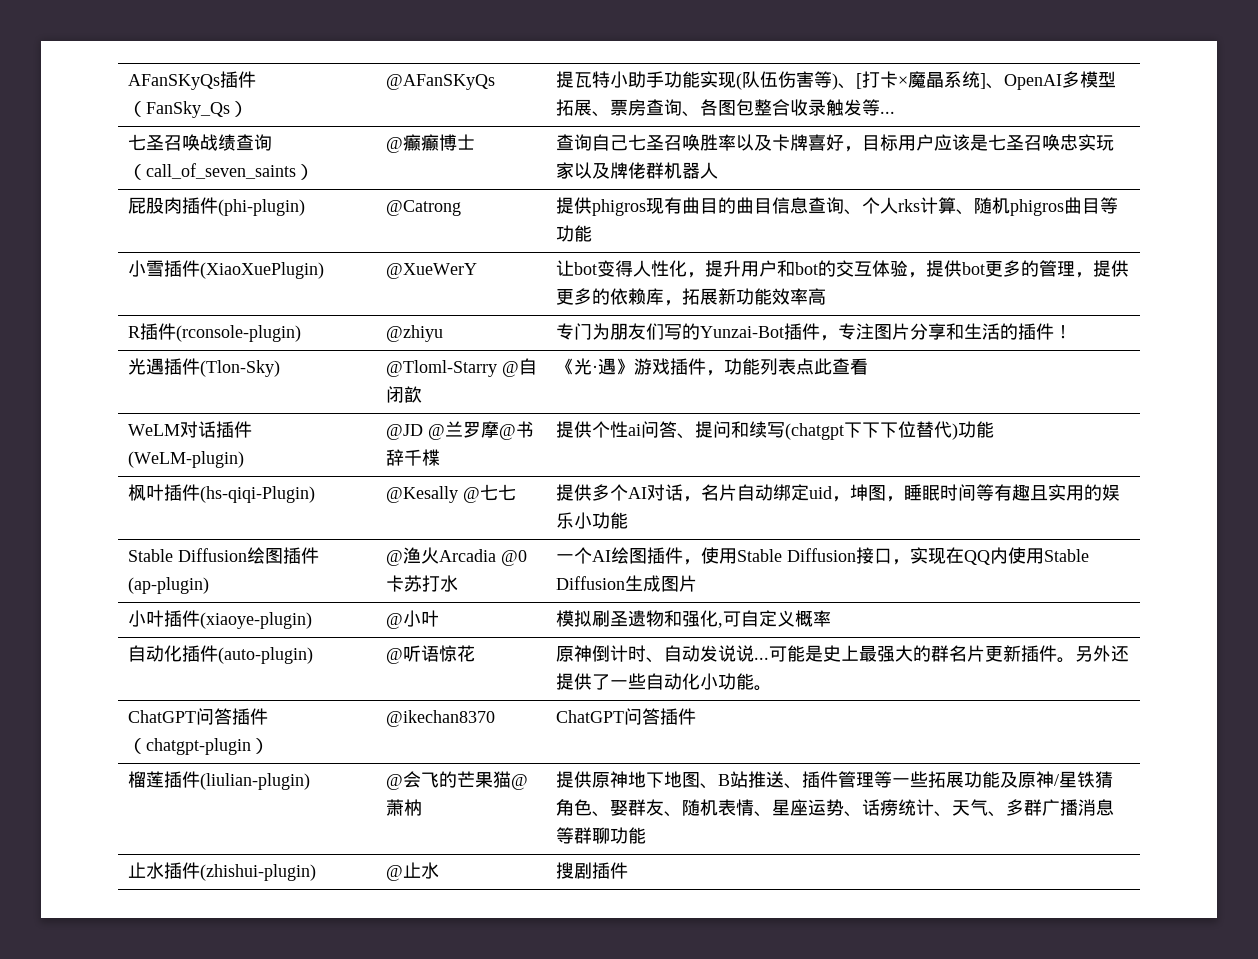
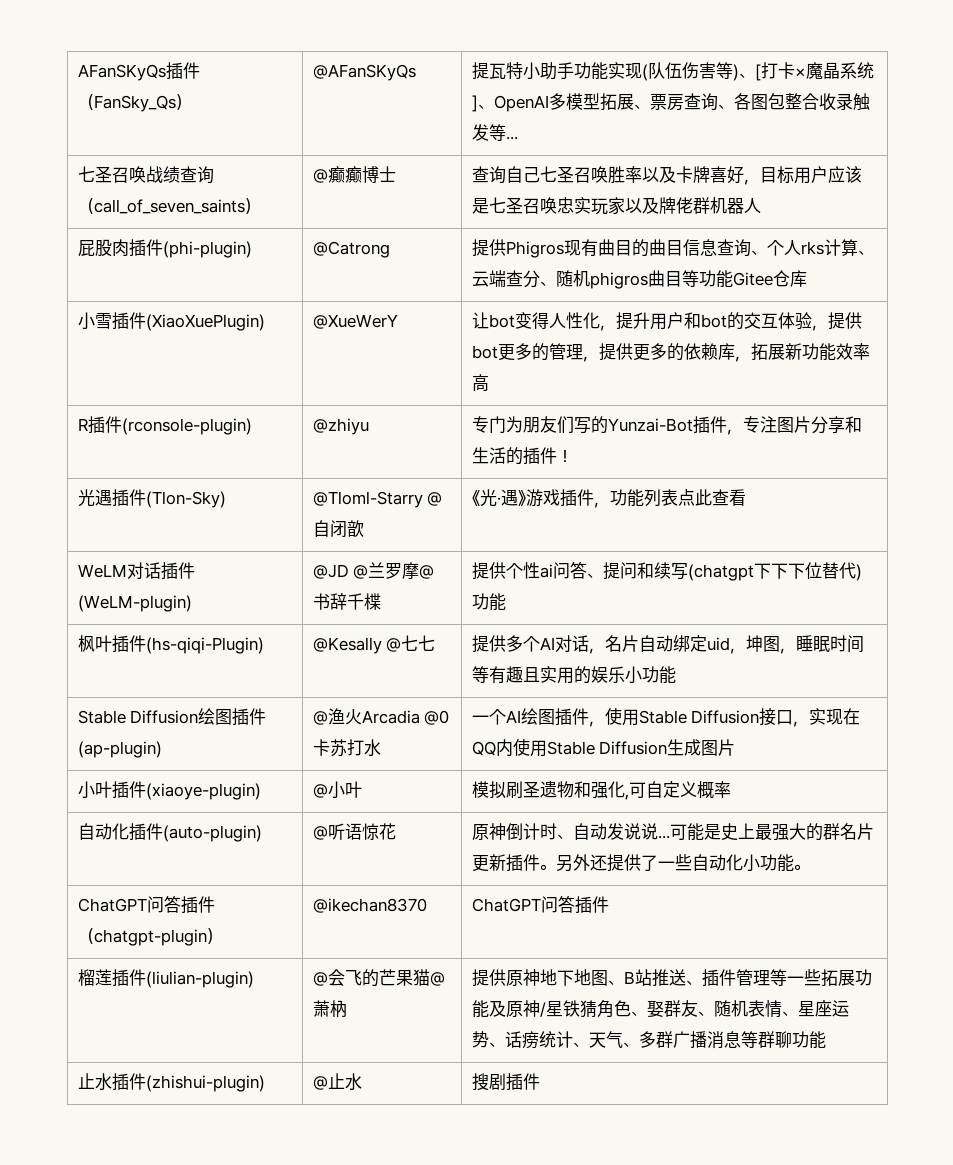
[591,199,646,216] phigros -> [505,241,564,258] Phigros
(974, 212) none -> [471,270,556,288] 云端查分、
(592, 233) none -> [732,270,807,287] Gitee仓库

